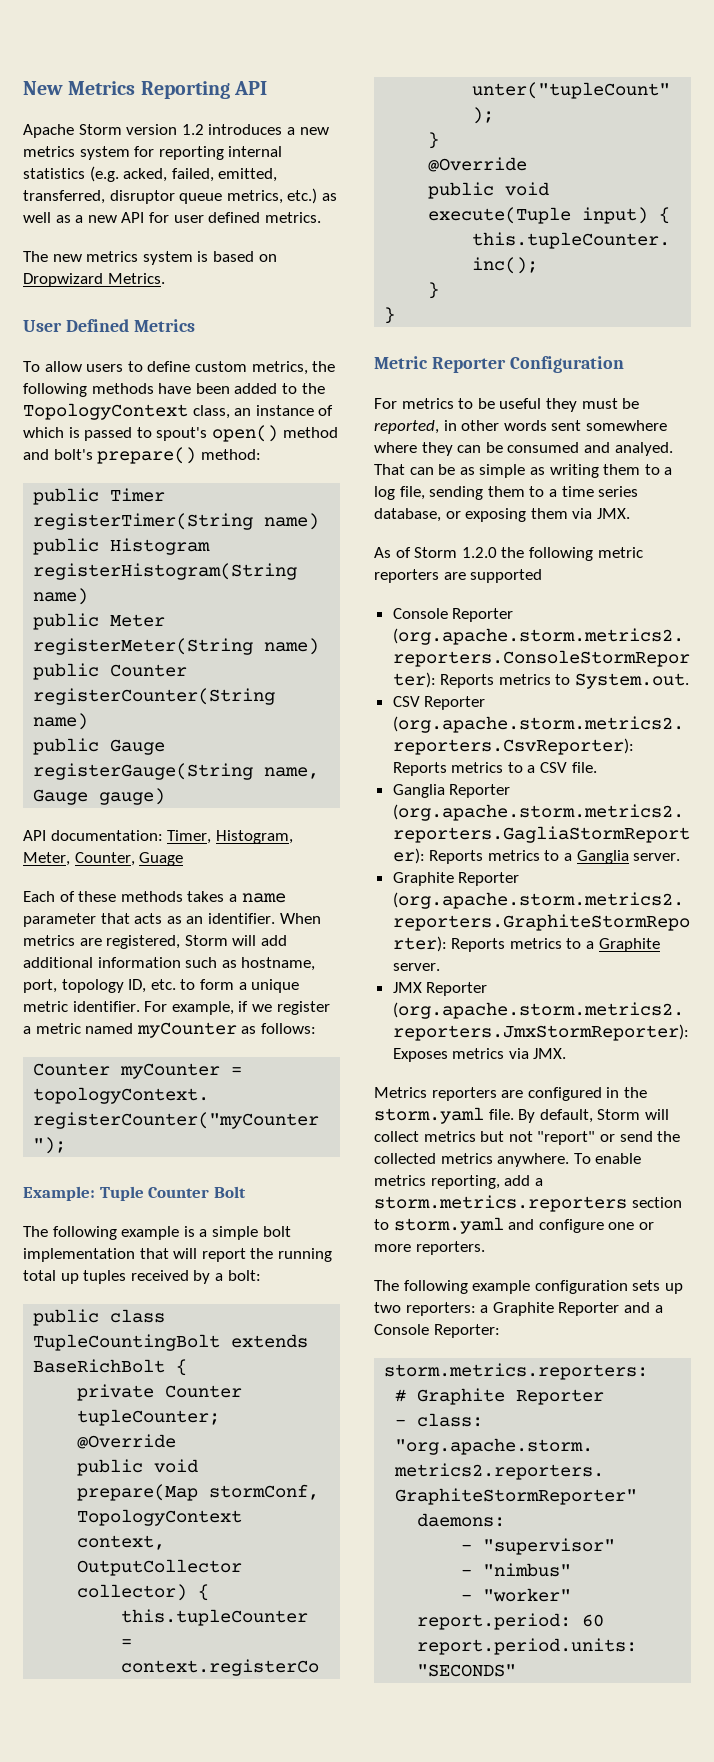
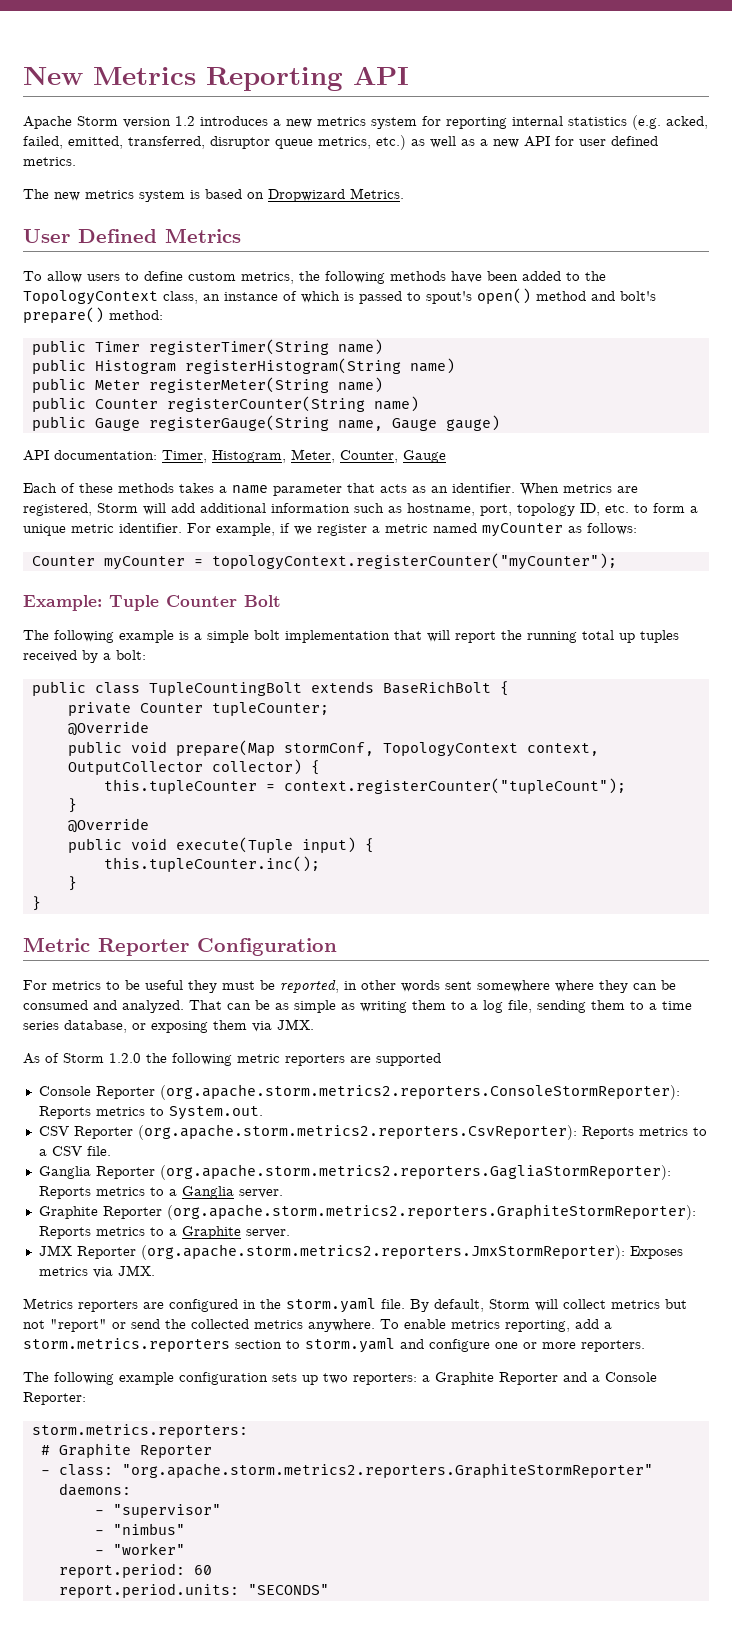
[139,852,184,866] Guage -> [403,450,446,463] Gauge
[614,442,673,456] analyed. -> [122,1000,184,1013] analyzed.

